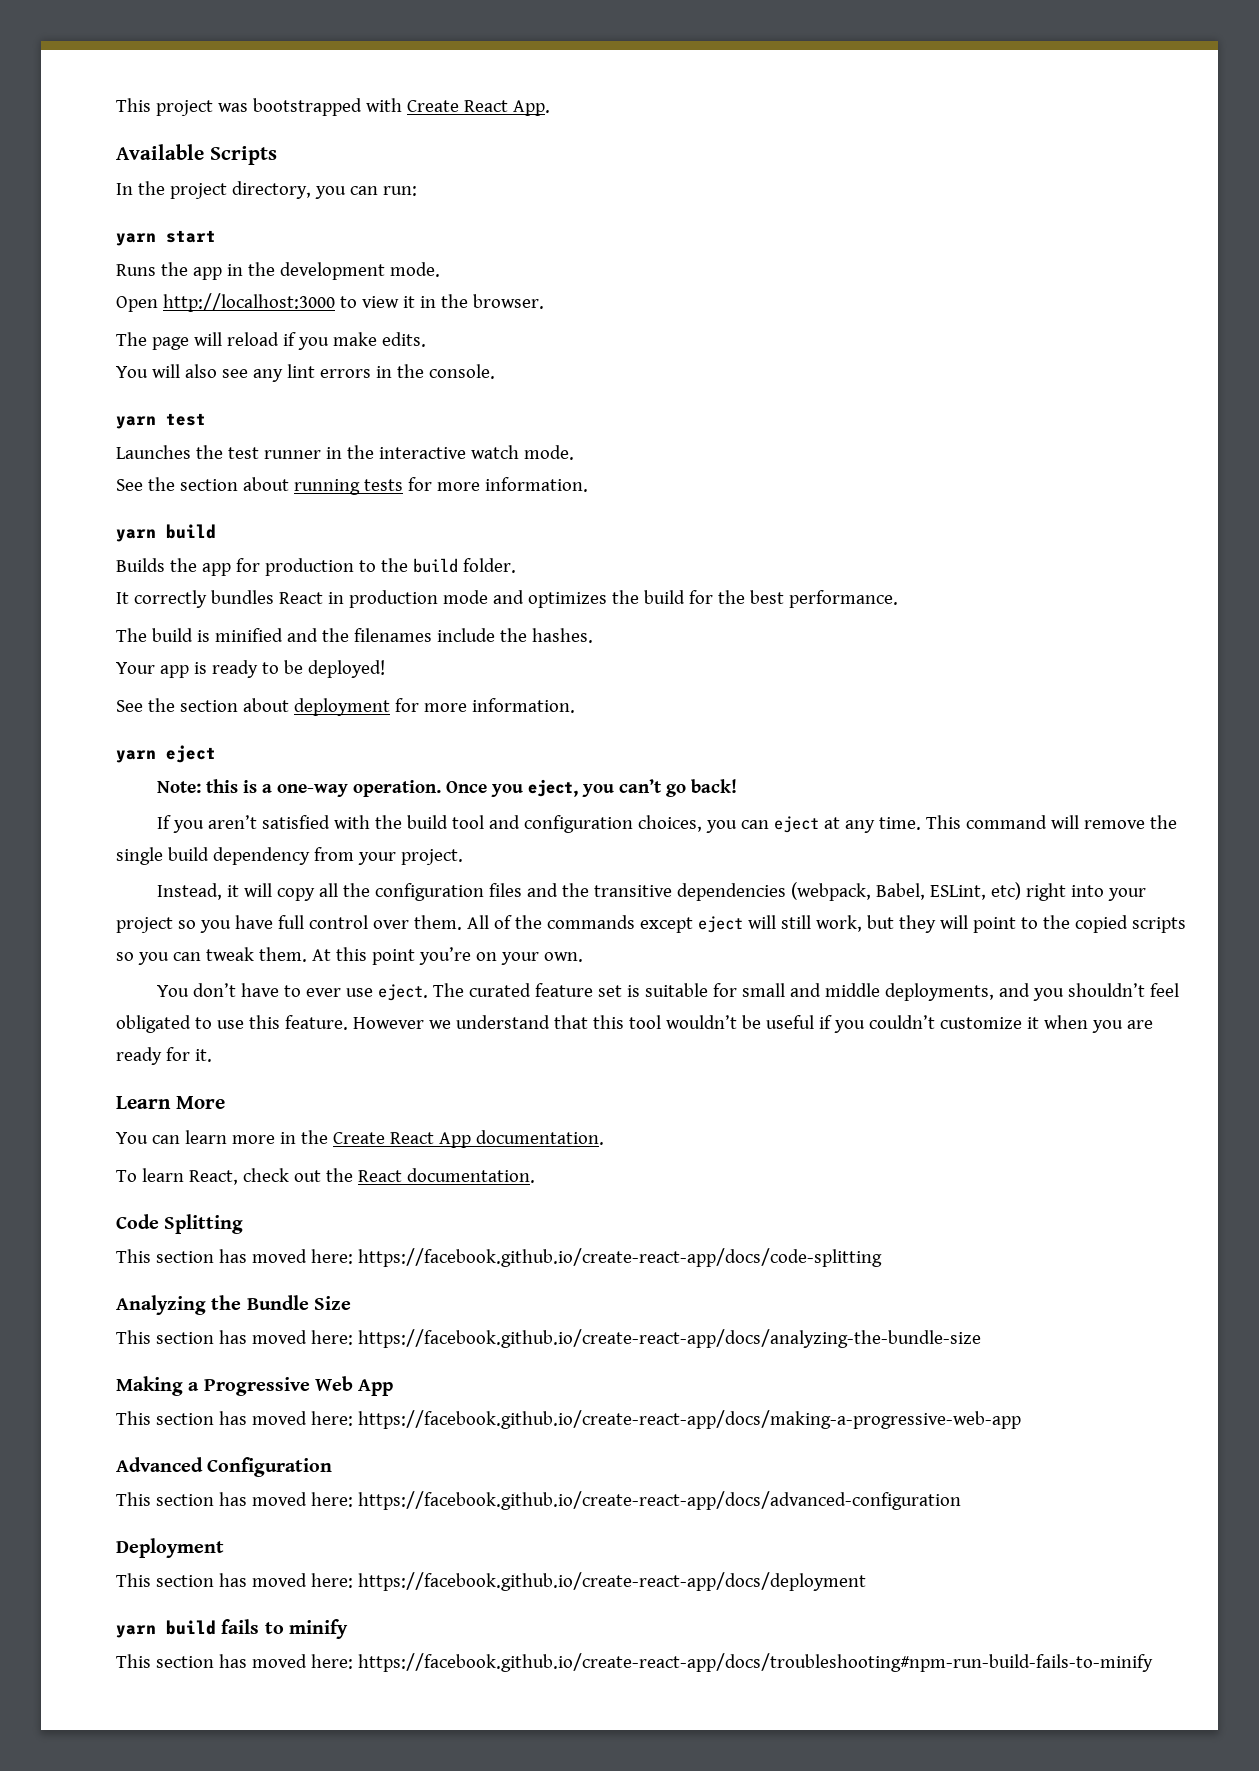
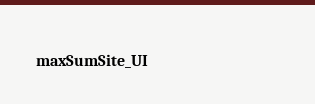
[116,98,550,116] [116,144,277,165] [116,181,417,199] [116,230,216,246] [116,262,440,280] [116,293,544,312] [116,332,426,350] [116,364,495,382] [116,413,206,429] [116,445,574,460] [116,477,588,495] [116,524,216,542] [116,558,516,576] [116,590,898,608] [116,628,593,643] [116,660,385,678] [116,698,575,716] [116,745,216,763] [157,779,738,797] [157,815,1178,833] [116,847,463,865] [157,882,1147,901] [116,915,1186,933] [116,947,583,965] [157,983,1180,1001] [116,1015,1153,1033] [116,1047,212,1065] [116,1096,225,1109] [116,1130,604,1148] [116,1168,535,1185] [116,1214,244,1234] [116,1248,882,1267] [116,1295,351,1315] [116,1329,981,1348] [116,1376,394,1396] [116,1410,1021,1429] [116,1457,333,1477] [116,1491,961,1510] [116,1538,224,1558] [116,1572,866,1591] [116,1619,348,1639] [116,1653,1153,1672] This project was bootstrapped with Create React App. // Available Scripts // In the project directory, you can run: // yarn start // Runs the app in the development mode. // Open http://localhost:3000 to view it in the browser. // The page will reload if you make edits. // You will also see any lint errors in the console. // yarn test // Launches the test runner in the interactive watch mode. // See the section about running tests for more information. // yarn build // Builds the app for production to the build folder. // It correctly bundles React in production mode and optimizes the build for the best performance. // The build is minified and the filenames include the hashes. // Your app is ready to be deployed! // See the section about deployment for more information. // yarn eject // Note: this is a one-way operation. Once you eject, you can’t go back! // If you aren’t satisfied with the build tool and configuration choices, you can eject at any time. This command will remove the single build dependency from your project. // Instead, it will copy all the configuration files and the transitive dependencies (webpack, Babel, ESLint, etc) right into your project so you have full control over them. All of the commands except eject will still work, but they will point to the copied scripts so you can tweak them. At this point you’re on your own. // You don’t have to ever use eject. The curated feature set is suitable for small and middle deployments, and you shouldn’t feel obligated to use this feature. However we understand that this tool wouldn’t be useful if you couldn’t customize it when you are ready for it. // Learn More // You can learn more in the Create React App documentation. // To learn React, check out the React documentation. // Code Splitting // This section has moved here: https://facebook.github.io/create-react-app/docs/code-splitting // Analyzing the Bundle Size // This section has moved here: https://facebook.github.io/create-react-app/docs/analyzing-the-bundle-size // Making a Progressive Web App // This section has moved here: https://facebook.github.io/create-react-app/docs/making-a-progressive-web-app // Advanced Configuration // This section has moved here: https://facebook.github.io/create-react-app/docs/advanced-configuration // Deployment // This section has moved here: https://facebook.github.io/create-react-app/docs/deployment // yarn build fails to minify // This section has moved here: https://facebook.github.io/create-react-app/docs/troubleshooting#npm-run-build-fails-to-minify -> [36,54,148,68] maxSumSite_UI

